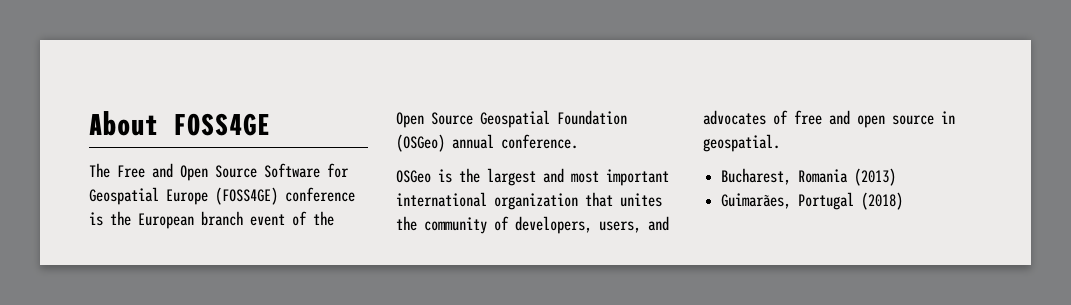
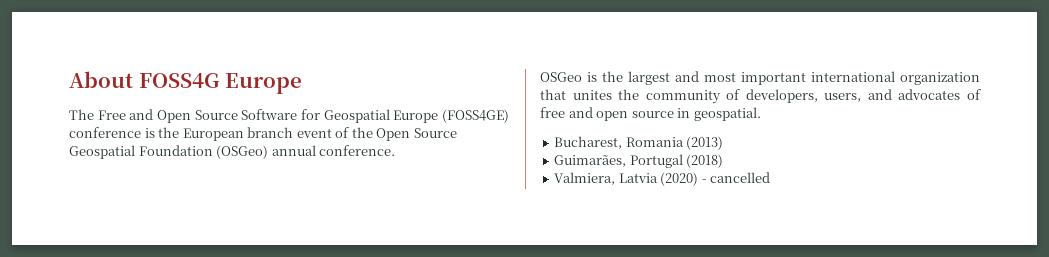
[173,113,271,136] FOSS4GE -> [138,73,303,94] FOSS4G Europe
(904, 201) none -> [554,172,771,186] // Valmiera, Latvia (2020) - cancelled

